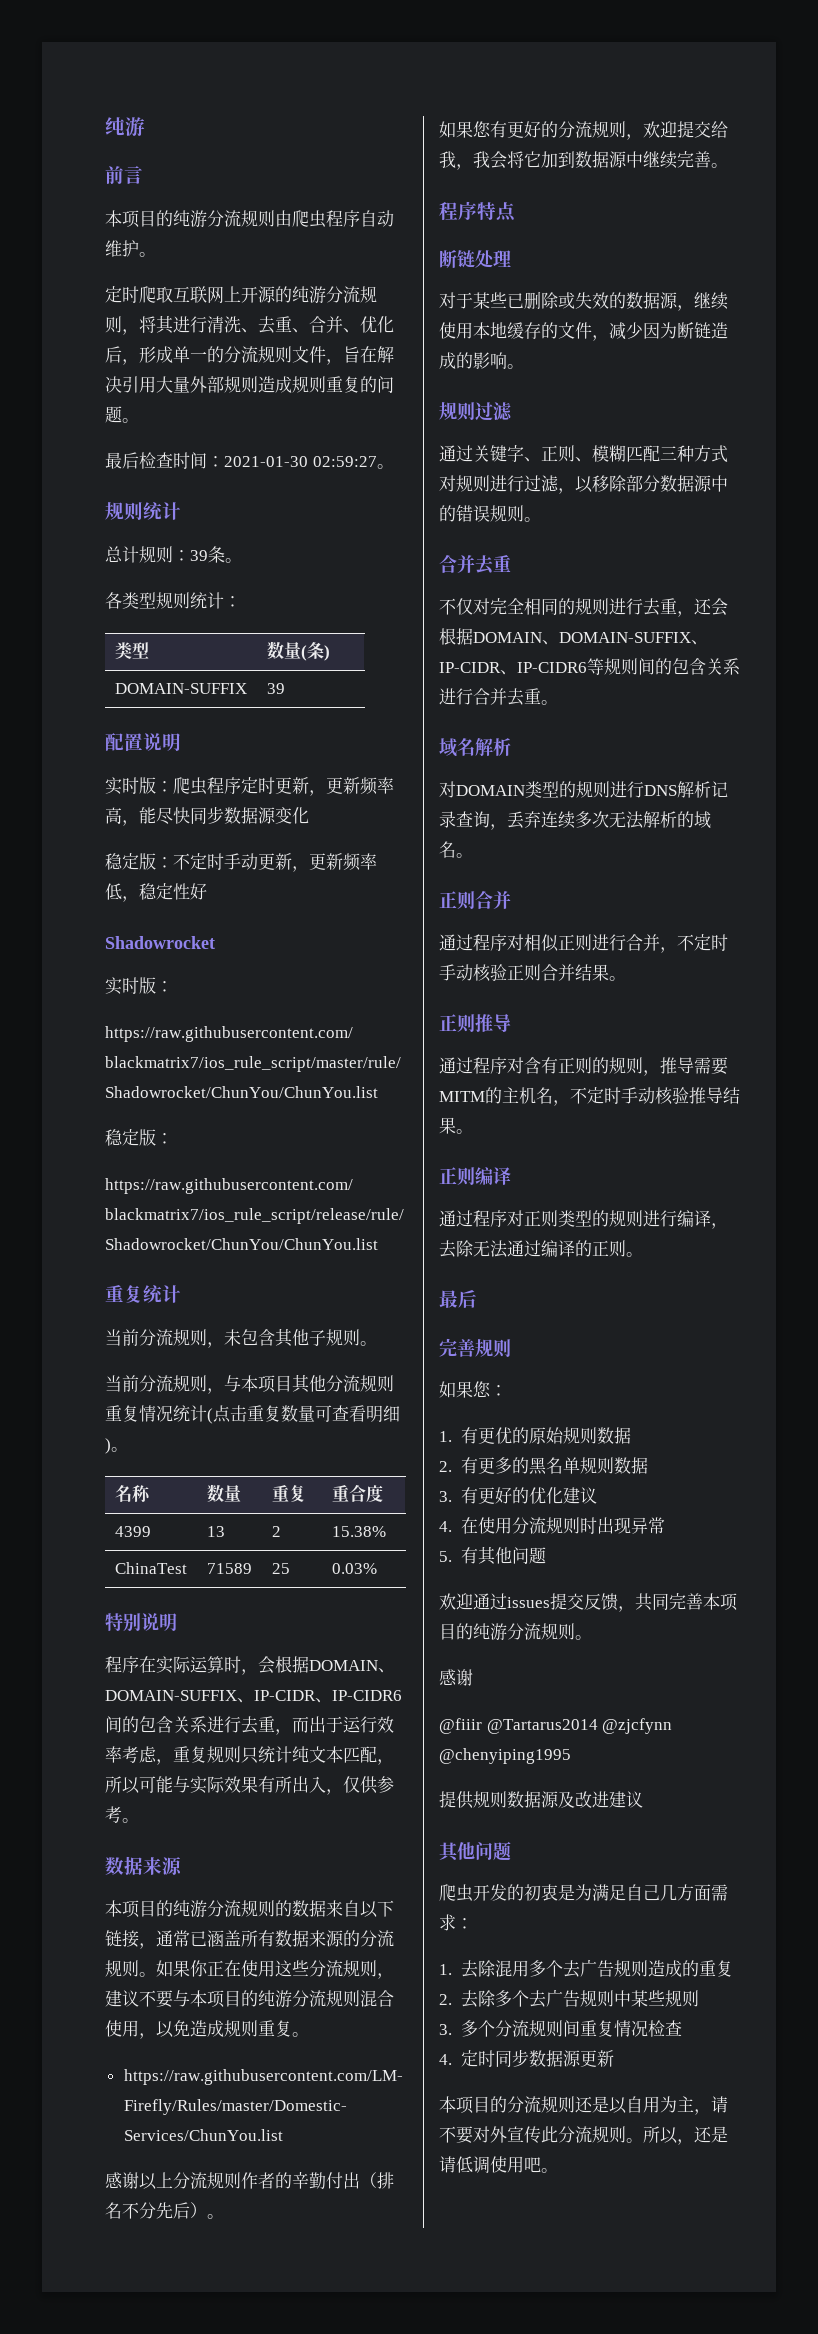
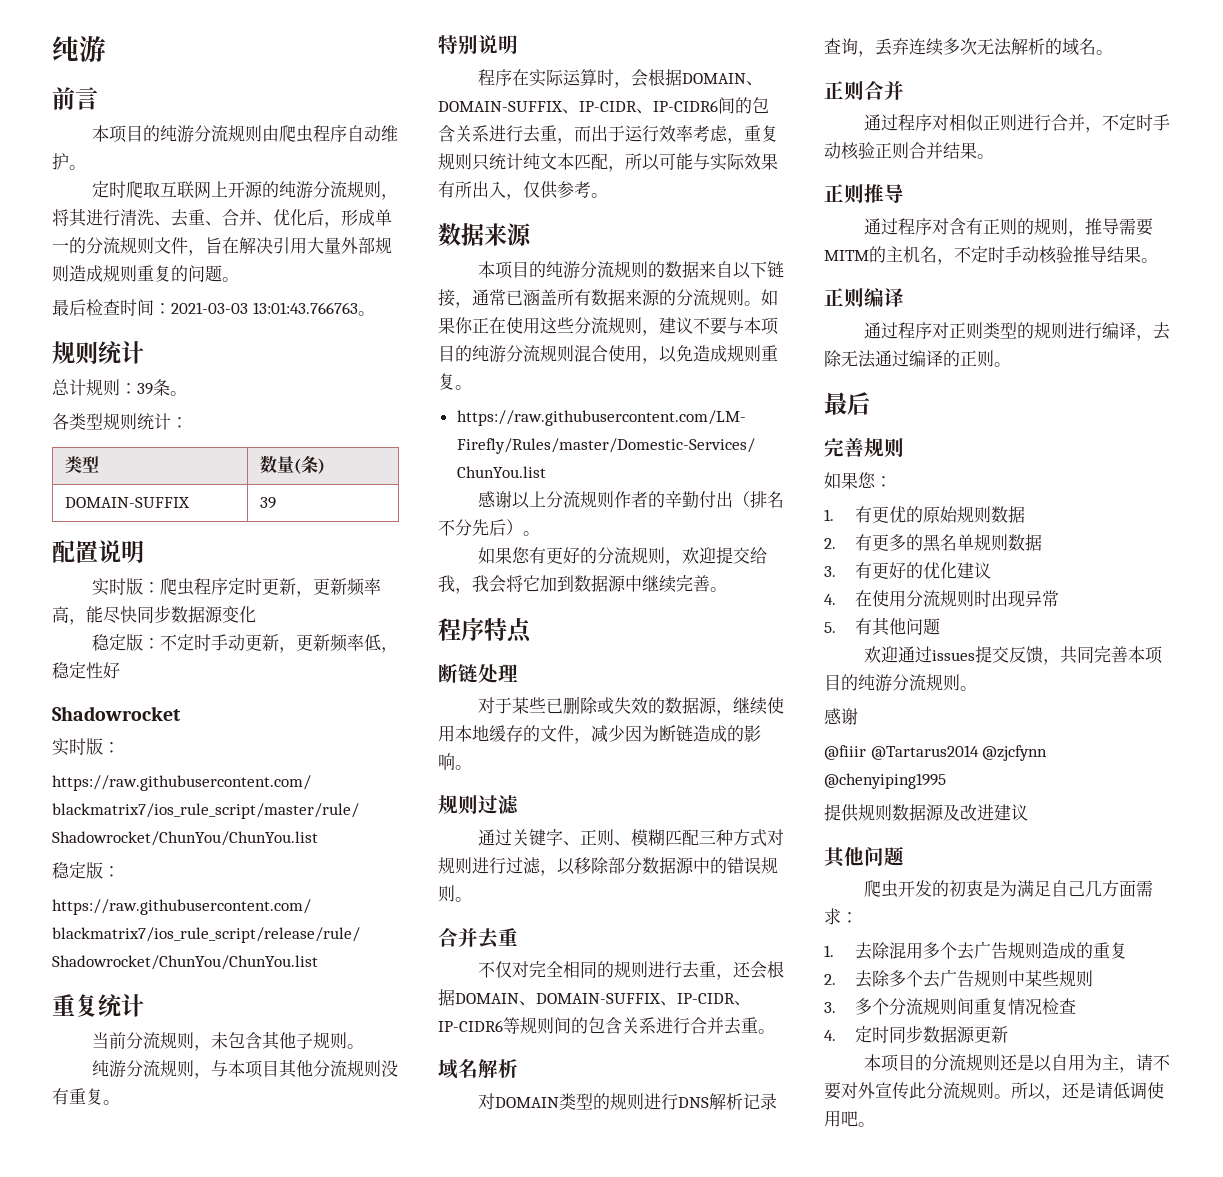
[224,456,377,467] 2021-01-30 02:59:27 -> [171,302,358,314] 2021-03-03 13:01:43.766763
[105,1375,139,1392] 当前 -> [91,1060,126,1078] 纯游
[105,1405,400,1424] [105,1438,128,1454] [114,1485,151,1502] [206,1484,241,1503] [271,1484,306,1502] [331,1484,383,1502] [114,1526,151,1537] [206,1526,225,1537] [271,1526,281,1537] [331,1526,386,1537] [114,1562,187,1574] [206,1563,252,1574] [271,1563,290,1574] [331,1563,377,1574] 重复情况统计(点击重复数量可查看明细)。 // 名称 | 数量 | 重复 | 重合度 // 4399 | 13 | 2 | 15.38% // ChinaTest | 71589 | 25 | 0.03% -> [380,1060,398,1077] [52,1088,120,1105] 没有重复。

